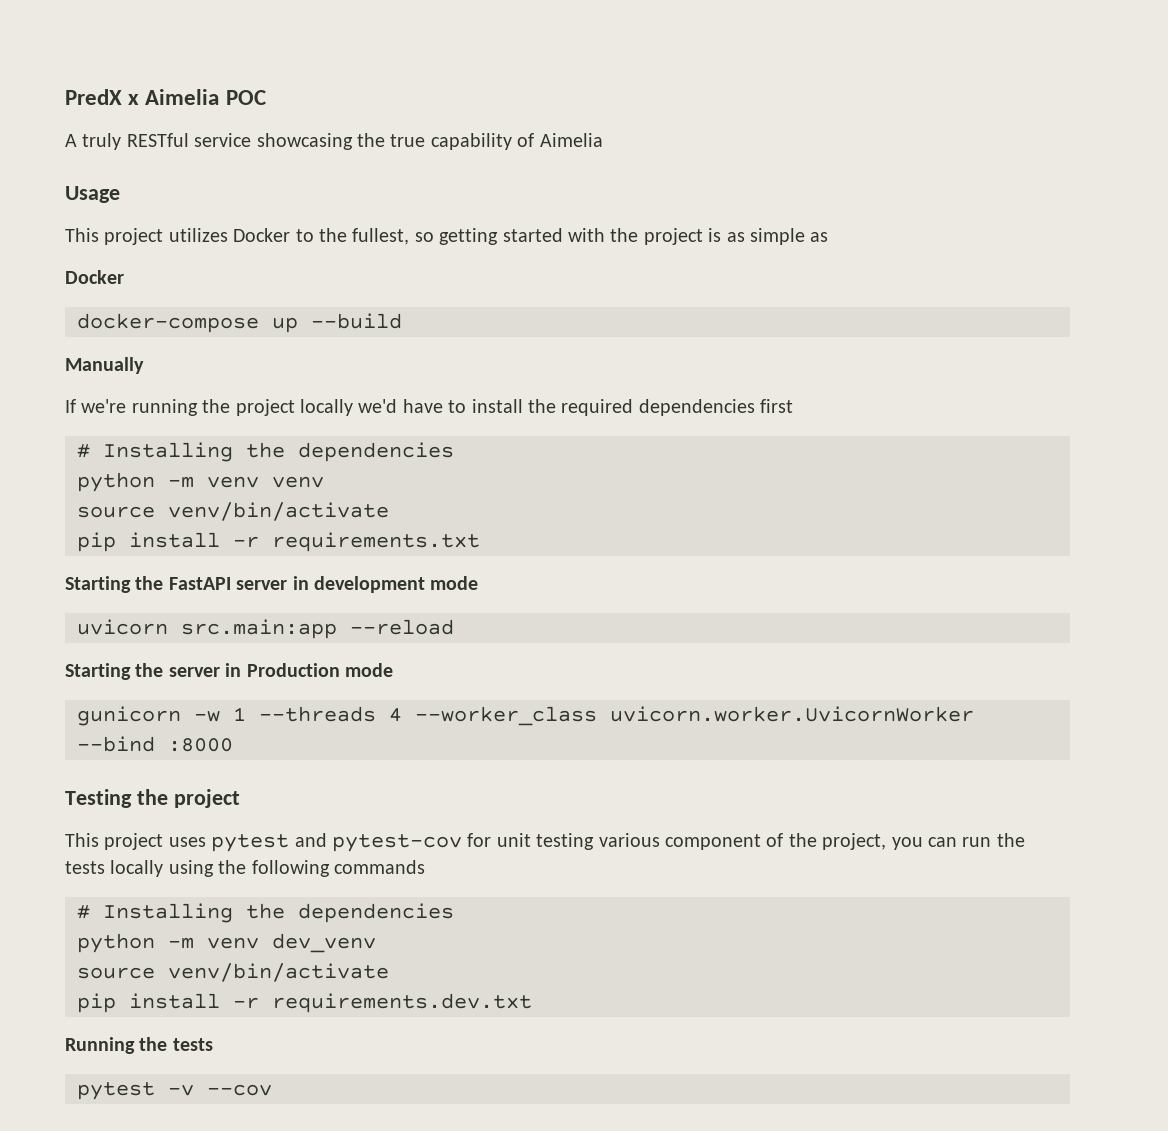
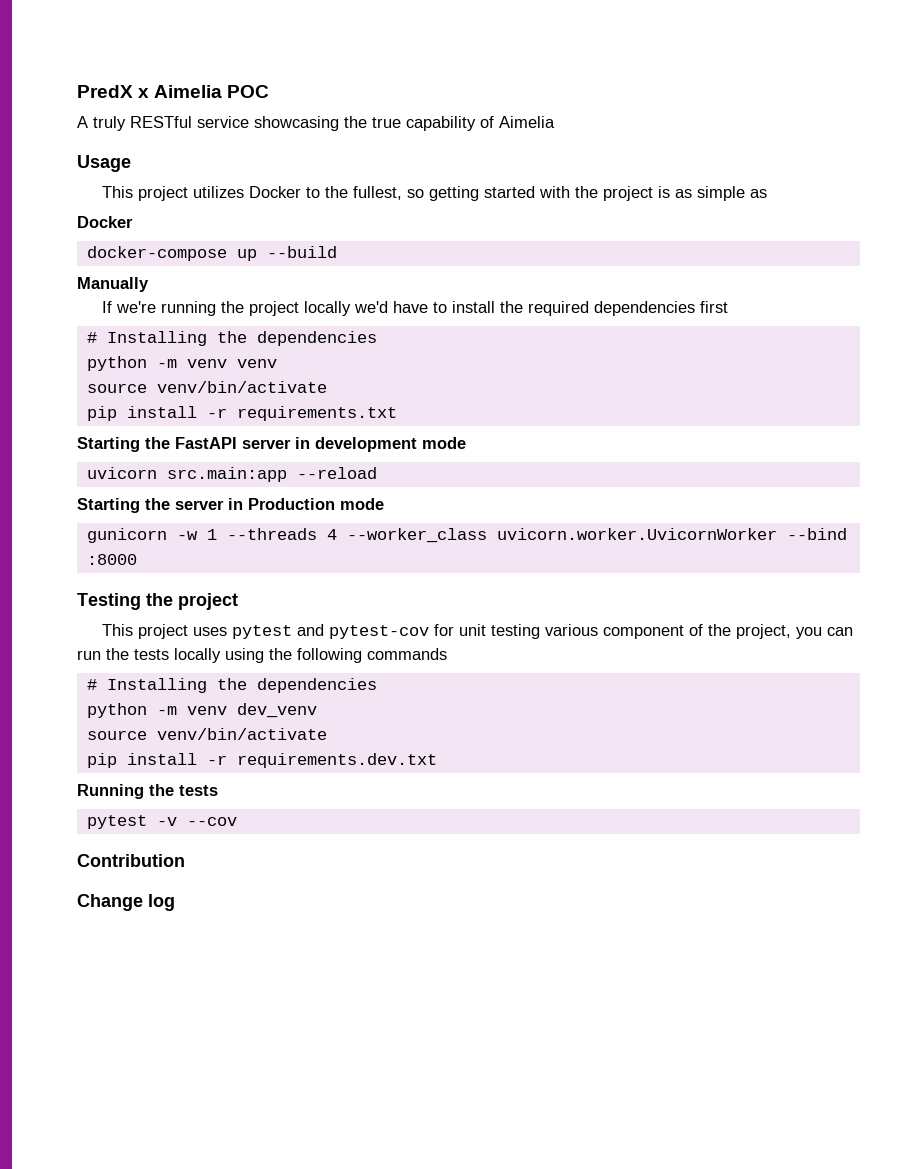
(272, 1090) none -> [77,854,185,867] [77,894,175,911] // Contribution // Change log

